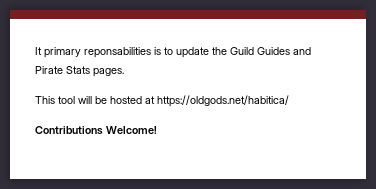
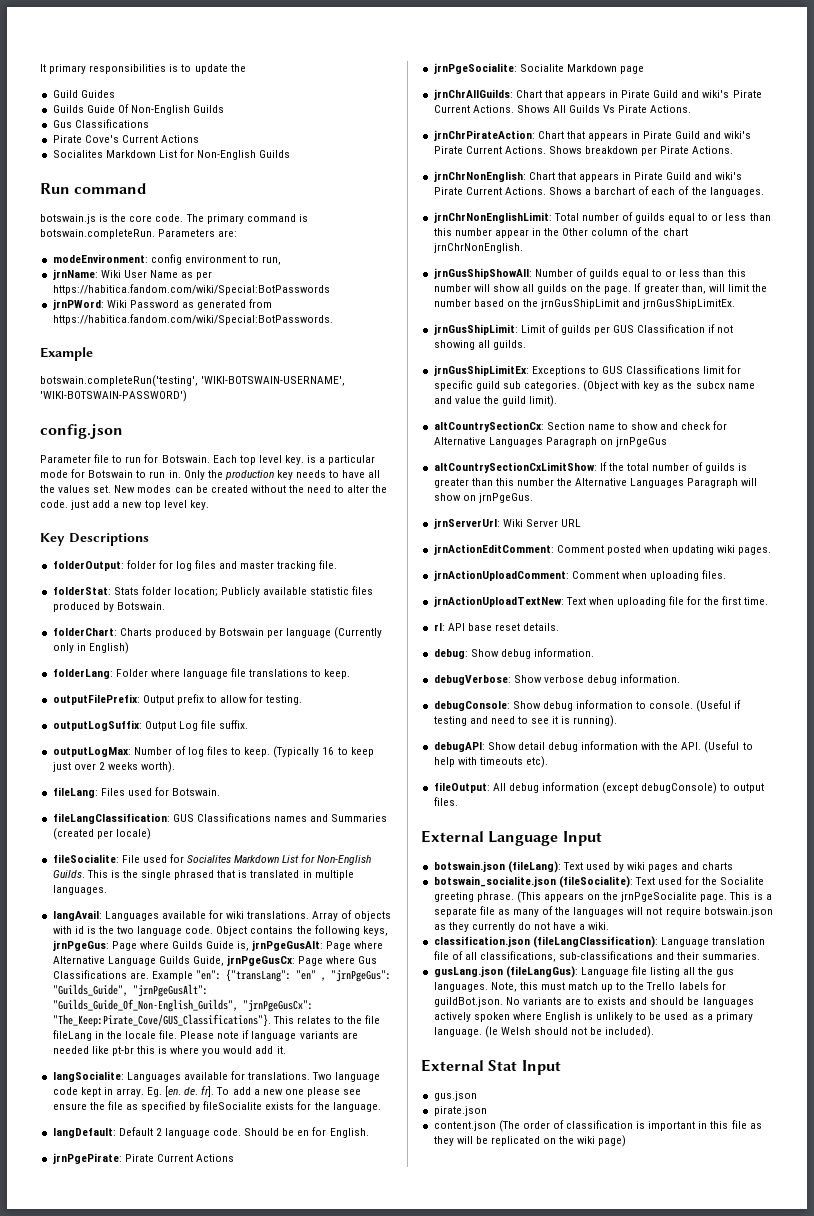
[84,47,151,58] reponsabilities -> [89,64,167,74] responsibilities
(227, 51) none -> (246, 68) //
[293,47,311,55] [35,66,124,77] [35,95,289,107] [35,126,157,135] and Pirate Stats pages. // This tool will be hosted at https://oldgods.net/habitica/ // Contributions Welcome! -> [52,104,225,115] [52,119,149,128] [52,135,199,143] [52,149,291,160] [40,183,147,194] [40,214,308,224] [40,229,238,239] [52,254,282,265] [52,269,213,280] [52,284,330,295] [52,299,273,310] [52,314,333,325] [40,347,93,361] [40,375,346,387] [40,390,187,402] [40,424,123,439] [40,454,376,465] [40,469,381,480] [40,485,388,493] [40,500,209,510] [40,533,149,546] [52,560,338,571] [52,586,374,597] [52,602,165,612] [52,627,383,639] [52,642,129,654] [52,668,351,679] [52,694,303,705] [52,720,249,731] [52,746,374,758] [52,761,176,773] [52,787,221,798] [52,813,388,824] [52,828,151,840] [52,854,372,865] [52,870,354,880] [52,885,107,895] [52,910,392,921] [52,925,388,936] [52,940,384,951] [52,955,378,966] [52,969,391,982] [52,984,208,997] [52,999,313,1012] [52,1014,381,1027] [52,1030,358,1041] [52,1046,286,1056] [52,1071,381,1082] [52,1086,362,1097] [52,1101,381,1112] [52,1127,369,1138] [52,1153,234,1164] [433,63,644,74] [433,89,762,100] [433,105,692,113] [433,130,752,141] [433,146,734,156] [433,171,743,182] [433,186,764,197] [433,212,771,223] [433,227,688,238] [433,243,523,253] [433,268,746,279] [433,283,768,294] [433,299,736,309] [433,324,734,335] [433,340,526,350] [433,365,742,376] [433,380,755,392] [433,395,558,407] [433,421,728,432] [433,437,668,447] [433,462,748,473] [433,478,758,488] [433,493,533,503] [433,518,581,529] [433,544,772,555] [433,570,727,581] [433,596,769,607] [433,623,560,631] [433,648,594,659] [433,674,681,685] [433,700,742,712] [433,715,618,727] [433,741,753,753] [433,756,548,768] [433,782,765,794] [433,797,458,806] [421,830,602,846] [433,861,734,873] [433,876,765,888] [433,891,772,903] [433,906,773,917] [433,922,610,932] [433,936,765,948] [433,951,761,962] [433,966,735,978] [433,981,726,992] [433,997,754,1007] [433,1012,753,1022] [433,1026,655,1038] [421,1059,561,1075] [433,1091,477,1101] [433,1106,487,1116] [433,1120,762,1132] [433,1135,627,1147] // Guilds Guide Of Non-English Guilds // Gus Classifications // Pirate Cove's Current Actions // Socialites Markdown List for Non-English Guilds // Run command // botswain.js is the core code. The primary command is botswain.completeRun. Parameters are: // modeEnvironment: config environment to run, // jrnName: Wiki User Name as per https://habitica.fandom.com/wiki/Special:BotPasswords // jrnPWord: Wiki Password as generated from https://habitica.fandom.com/wiki/Special:BotPasswords. // Example // botswain.completeRun('testing', 'WIKI-BOTSWAIN-USERNAME', 'WIKI-BOTSWAIN-PASSWORD') // config.json // Parameter file to run for Botswain. Each top level key. is a particular mode for Botswain to run in. Only the production key needs to have all the values set. New modes can be created without the need to alter the code. just add a new top level key. // Key Descriptions // folderOutput: folder for log files and master tracking file. // folderStat: Stats folder location; Publicly available statistic files produced by Botswain. // folderChart: Charts produced by Botswain per language (Currently only in English) // folderLang: Folder where language file translations to keep. // outputFilePrefix: Output prefix to allow for testing. // outputLogSuffix: Output Log file suffix. // outputLogMax: Number of log files to keep. (Typically 16 to keep just over 2 weeks worth). // fileLang: Files used for Botswain. // fileLangClassification: GUS Classifications names and Summaries (created per locale) // fileSocialite: File used for Socialites Markdown List for Non-English Guilds. This is the single phrased that is translated in multiple languages. // langAvail: Languages available for wiki translations. Array of objects with id is the two language code. Object contains the following keys, jrnPgeGus: Page where Guilds Guide is, jrnPgeGusAlt: Page where Alternative Language Guilds Guide, jrnPgeGusCx: Page where Gus Classifications are. Example "en": {"transLang": "en" , "jrnPgeGus": "Guilds_Guide", "jrnPgeGusAlt": "Guilds_Guide_Of_Non-English_Guilds", "jrnPgeGusCx": "The_Keep:Pirate_Cove/GUS_Classifications"}. This relates to the file fileLang in the locale file. Please note if language variants are needed like pt-br this is where you would add it. // langSocialite: Languages available for translations. Two language code kept in array. Eg. [en. de. fr]. To add a new one please see ensure the file as specified by fileSocialite exists for the language. // langDefault: Default 2 language code. Should be en for English. // jrnPgePirate: Pirate Current Actions // jrnPgeSocialite: Socialite Markdown page // jrnChrAllGuilds: Chart that appears in Pirate Guild and wiki's Pirate Current Actions. Shows All Guilds Vs Pirate Actions. // jrnChrPirateAction: Chart that appears in Pirate Guild and wiki's Pirate Current Actions. Shows breakdown per Pirate Actions. // jrnChrNonEnglish: Chart that appears in Pirate Guild and wiki's Pirate Current Actions. Shows a barchart of each of the languages. // jrnChrNonEnglishLimit: Total number of guilds equal to or less than this number appear in the Other column of the chart jrnChrNonEnglish. // jrnGusShipShowAll: Number of guilds equal to or less than this number will show all guilds on the page. If greater than, will limit the number based on the jrnGusShipLimit and jrnGusShipLimitEx. // jrnGusShipLimit: Limit of guilds per GUS Classification if not showing all guilds. // jrnGusShipLimitEx: Exceptions to GUS Classifications limit for specific guild sub categories. (Object with key as the subcx name and value the guild limit). // altCountrySectionCx: Section name to show and check for Alternative Languages Paragraph on jrnPgeGus // altCountrySectionCxLimitShow: If the total number of guilds is greater than this number the Alternative Languages Paragraph will show on jrnPgeGus. // jrnServerUrl: Wiki Server URL // jrnActionEditComment: Comment posted when updating wiki pages. // jrnActionUploadComment: Comment when uploading files. // jrnActionUploadTextNew: Text when uploading file for the first time. // rl: API base reset details. // debug: Show debug information. // debugVerbose: Show verbose debug information. // debugConsole: Show debug information to console. (Useful if testing and need to see it is running). // debugAPI: Show detail debug information with the API. (Useful to help with timeouts etc). // fileOutput: All debug information (except debugConsole) to output files. // External Language Input // botswain.json (fileLang): Text used by wiki pages and charts // botswain_socialite.json (fileSocialite): Text used for the Socialite greeting phrase. (This appears on the jrnPgeSocialite page. This is a separate file as many of the languages will not require botswain.json as they currently do not have a wiki. // classification.json (fileLangClassification): Language translation file of all classifications, sub-classifications and their summaries. // gusLang.json (fileLangGus): Language file listing all the gus languages. Note, this must match up to the Trello labels for guildBot.json. No variants are to exists and should be languages actively spoken where English is unlikely to be used as a primary language. (Ie Welsh should not be included). // External Stat Input // gus.json // pirate.json // content.json (The order of classification is important in this file as they will be replicated on the wiki page)

